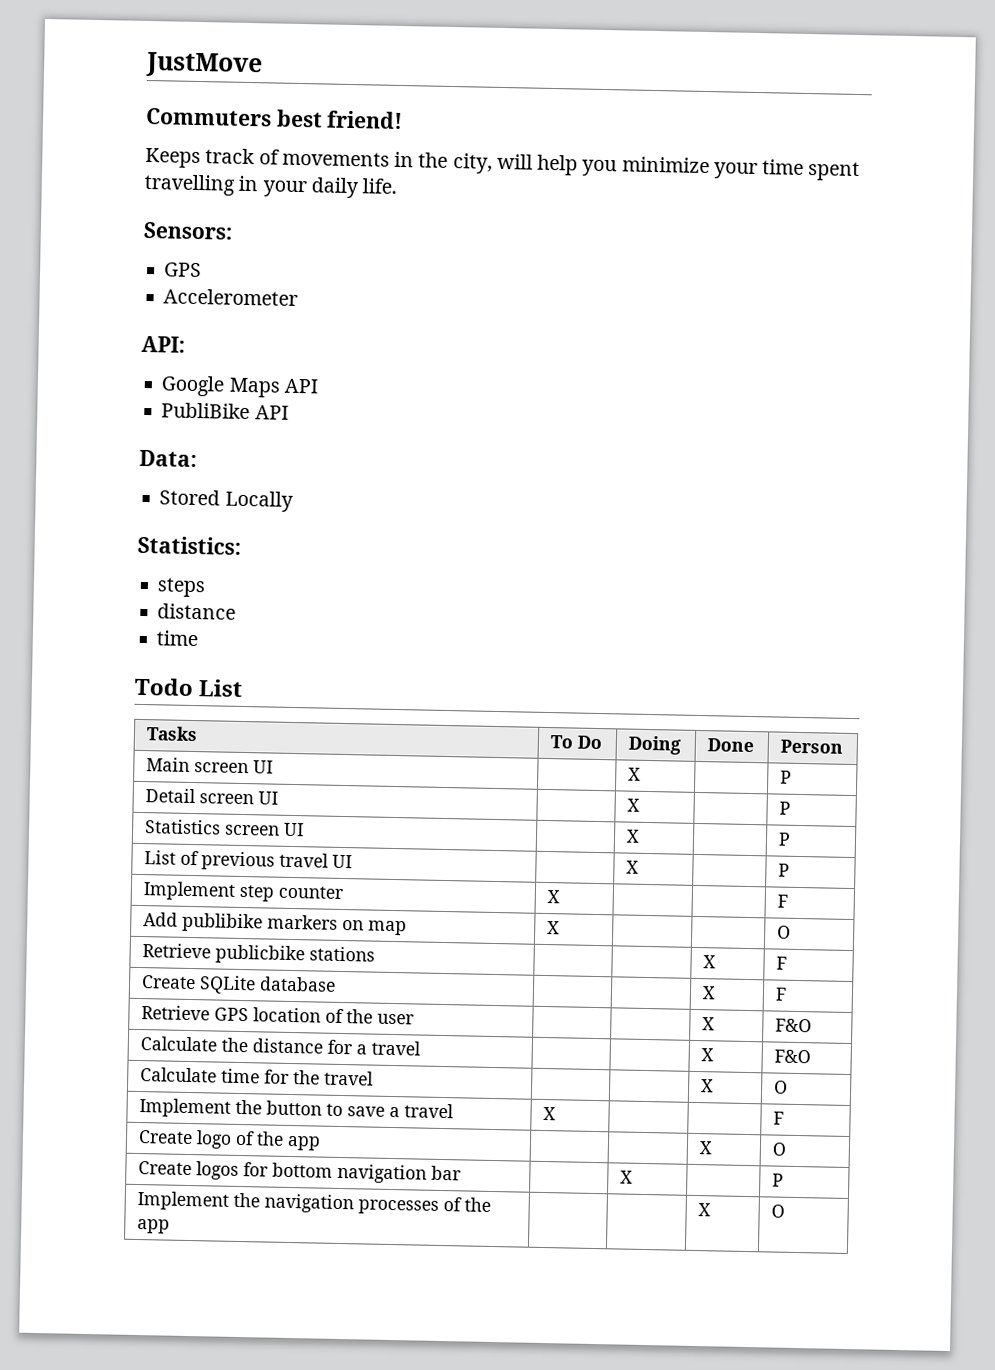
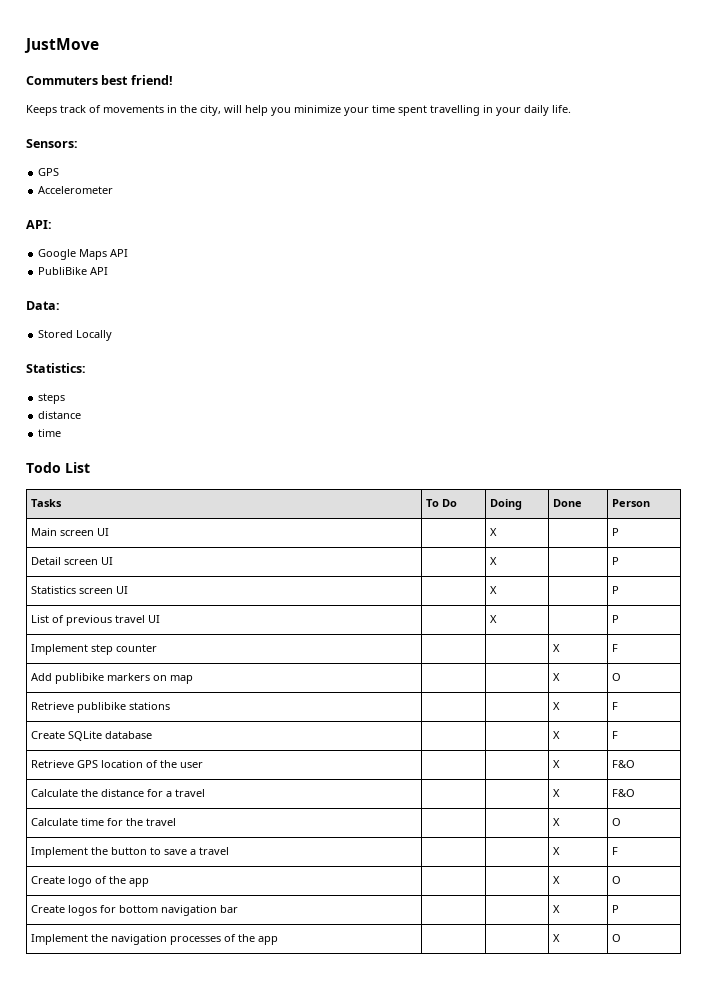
[547,890,561,904] X | | -> [552,644,560,652] | | X
[547,921,561,935] X | | -> [552,673,560,681] | | X
[215,944,306,965] publicbike -> [76,702,126,713] publibike
[543,1106,557,1121] X | | -> [552,847,560,855] | | X
[620,1170,634,1184] X | | -> [552,905,560,913] | X |

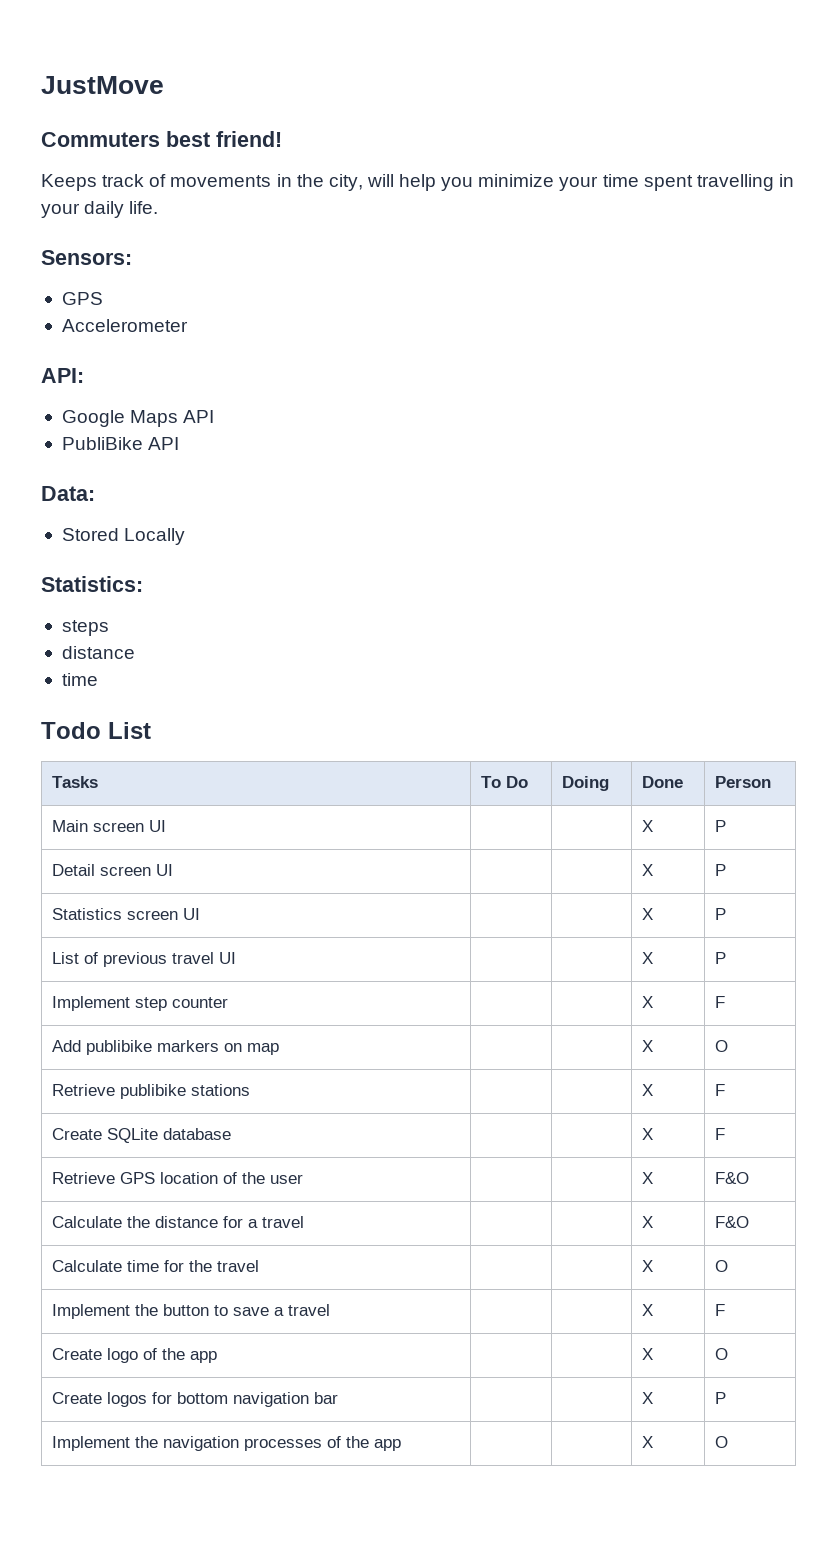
[489,528,497,536] X | | -> [642,820,654,832] | X |
[489,557,497,565] X | | -> [642,864,654,876] | X |
[489,586,497,594] X | | -> [642,908,654,920] | X |
[489,615,497,623] X | | -> [642,952,654,964] | X |

